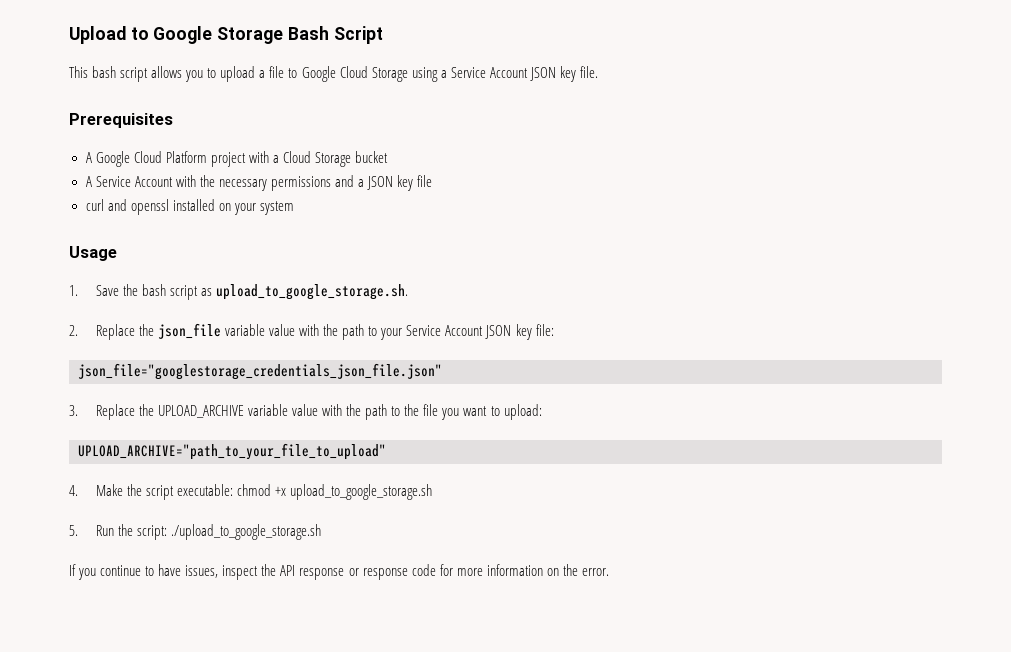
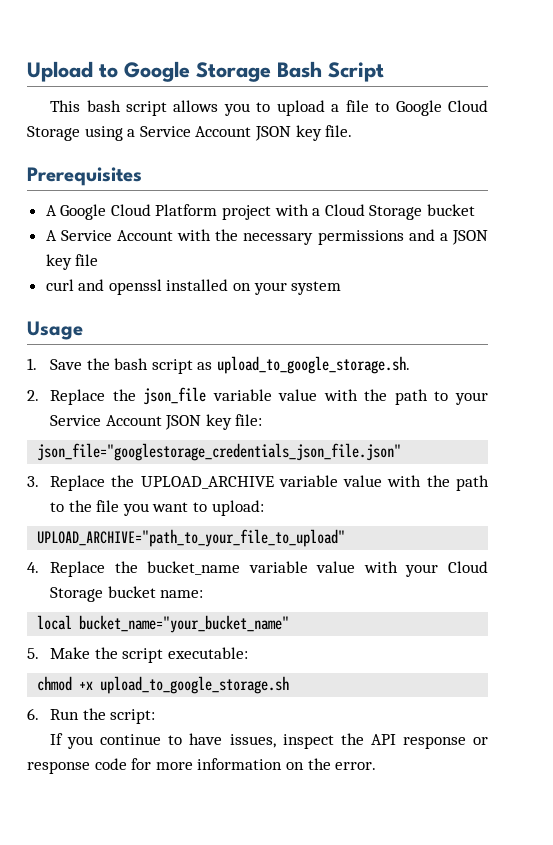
(78, 490) none -> [49,561,489,577] [49,586,204,602] [37,615,290,633] [27,648,39,659] Replace the bucket_name variable value with your Cloud Storage bucket name: // local bucket_name="your_bucket_name" // 5.
(233, 490) none -> (248, 653) //
[69,525,78,536] 5. -> [27,708,39,720] 6.
[170,524,321,540] ./upload_to_google_storage.sh -> (156, 716) none

